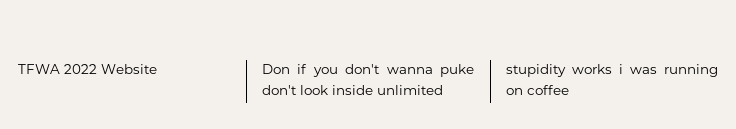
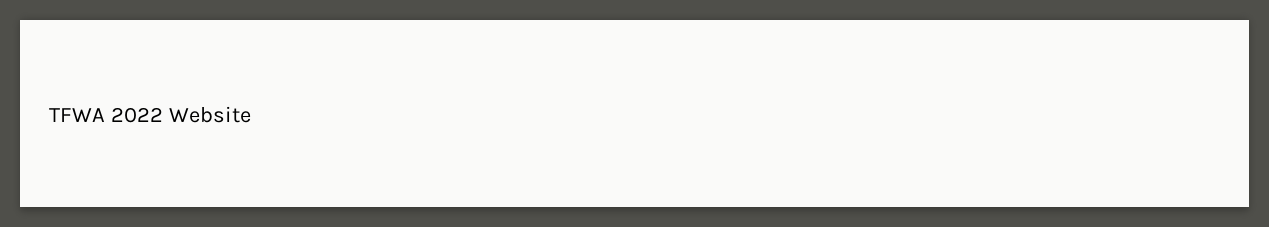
[262,64,474,77] [262,85,443,95] [506,64,718,77] [506,85,569,95] // Don if you don't wanna puke don't look inside unlimited stupidity works i was running on coffee -> (251, 114) none

